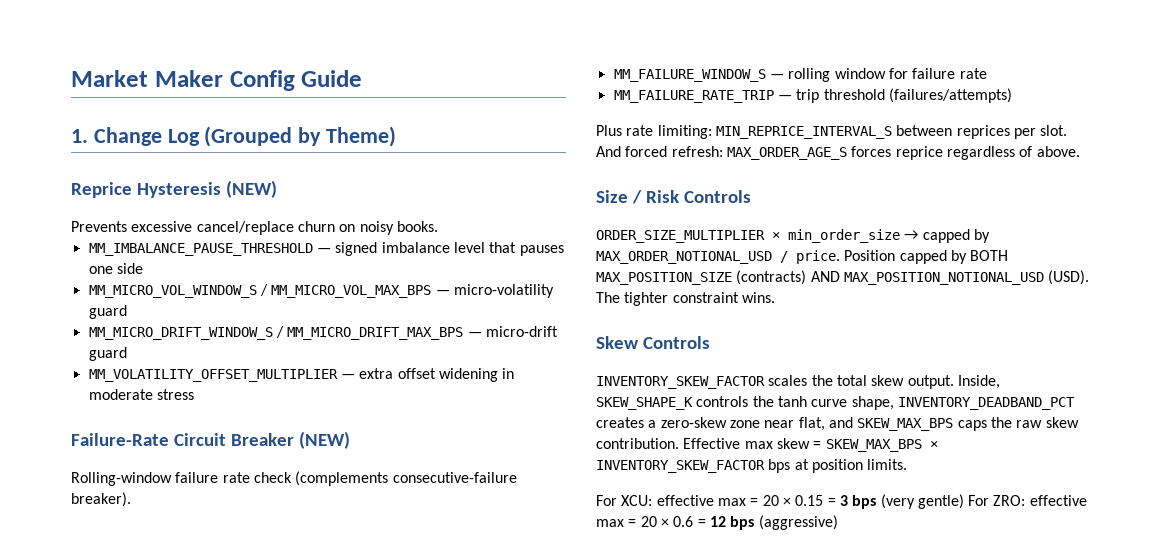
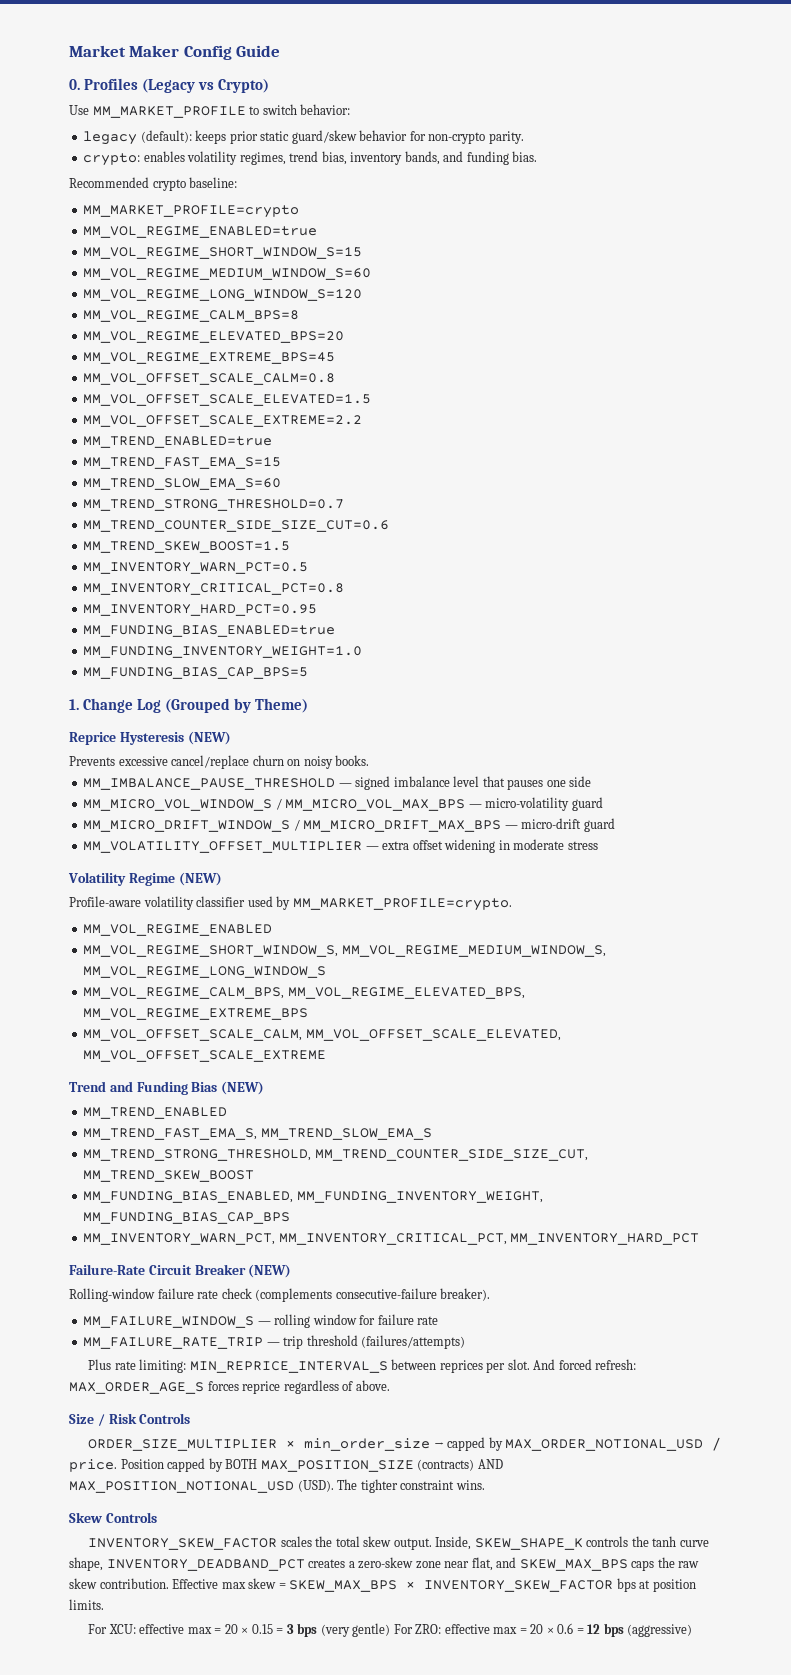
(363, 78) none -> [69,78,270,93] [69,104,351,118] [83,130,524,145] [83,151,538,166] [69,177,238,191] [83,205,300,218] [83,226,318,238] [83,247,363,259] [83,268,372,280] [83,289,363,301] [83,310,300,322] [83,331,345,343] [83,352,336,364] [83,373,336,385] [83,394,372,406] [83,415,363,427] [83,436,273,448] [83,457,282,469] [83,478,282,490] [83,499,345,511] [83,520,390,532] [83,541,291,553] [83,562,309,574] [83,583,345,595] [83,604,318,616] [83,625,336,637] [83,646,363,658] [83,667,309,679] // 0. Profiles (Legacy vs Crypto) // Use MM_MARKET_PROFILE to switch behavior: // legacy (default): keeps prior static guard/skew behavior for non-crypto parity. // crypto: enables volatility regimes, trend bias, inventory bands, and funding bias. // Recommended crypto baseline: // MM_MARKET_PROFILE=crypto // MM_VOL_REGIME_ENABLED=true // MM_VOL_REGIME_SHORT_WINDOW_S=15 // MM_VOL_REGIME_MEDIUM_WINDOW_S=60 // MM_VOL_REGIME_LONG_WINDOW_S=120 // MM_VOL_REGIME_CALM_BPS=8 // MM_VOL_REGIME_ELEVATED_BPS=20 // MM_VOL_REGIME_EXTREME_BPS=45 // MM_VOL_OFFSET_SCALE_CALM=0.8 // MM_VOL_OFFSET_SCALE_ELEVATED=1.5 // MM_VOL_OFFSET_SCALE_EXTREME=2.2 // MM_TREND_ENABLED=true // MM_TREND_FAST_EMA_S=15 // MM_TREND_SLOW_EMA_S=60 // MM_TREND_STRONG_THRESHOLD=0.7 // MM_TREND_COUNTER_SIDE_SIZE_CUT=0.6 // MM_TREND_SKEW_BOOST=1.5 // MM_INVENTORY_WARN_PCT=0.5 // MM_INVENTORY_CRITICAL_PCT=0.8 // MM_INVENTORY_HARD_PCT=0.95 // MM_FUNDING_BIAS_ENABLED=true // MM_FUNDING_INVENTORY_WEIGHT=1.0 // MM_FUNDING_BIAS_CAP_BPS=5
(194, 394) none -> [68,872,222,886] [69,896,512,911] [83,924,273,936] [83,945,606,957] [83,966,327,978] [83,987,525,999] [83,1008,309,1020] [83,1029,561,1041] [83,1050,327,1062] [69,1081,265,1095] [83,1107,228,1119] [83,1128,432,1140] [83,1149,588,1161] [83,1170,255,1182] [83,1191,543,1203] [83,1212,291,1224] [83,1233,700,1245] // Volatility Regime (NEW) // Profile-aware volatility classifier used by MM_MARKET_PROFILE=crypto. // MM_VOL_REGIME_ENABLED // MM_VOL_REGIME_SHORT_WINDOW_S, MM_VOL_REGIME_MEDIUM_WINDOW_S, MM_VOL_REGIME_LONG_WINDOW_S // MM_VOL_REGIME_CALM_BPS, MM_VOL_REGIME_ELEVATED_BPS, MM_VOL_REGIME_EXTREME_BPS // MM_VOL_OFFSET_SCALE_CALM, MM_VOL_OFFSET_SCALE_ELEVATED, MM_VOL_OFFSET_SCALE_EXTREME // Trend and Funding Bias (NEW) // MM_TREND_ENABLED // MM_TREND_FAST_EMA_S, MM_TREND_SLOW_EMA_S // MM_TREND_STRONG_THRESHOLD, MM_TREND_COUNTER_SIDE_SIZE_CUT, MM_TREND_SKEW_BOOST // MM_FUNDING_BIAS_ENABLED, MM_FUNDING_INVENTORY_WEIGHT, MM_FUNDING_BIAS_CAP_BPS // MM_INVENTORY_WARN_PCT, MM_INVENTORY_CRITICAL_PCT, MM_INVENTORY_HARD_PCT

